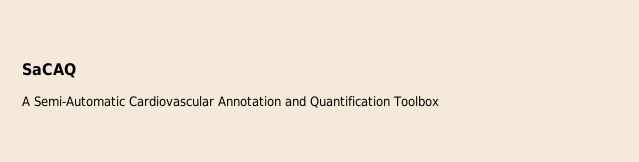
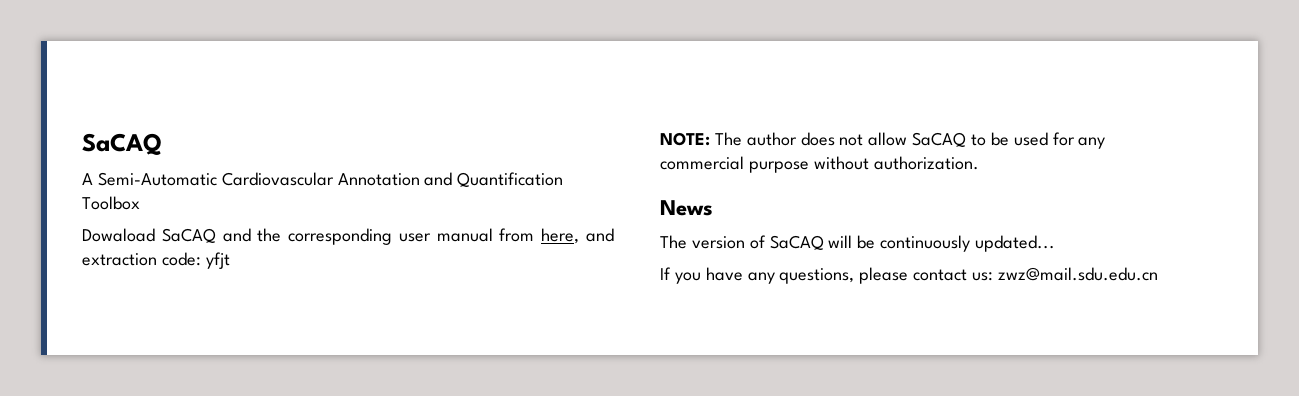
(439, 101) none -> [82,228,614,245] [82,252,230,269] [660,132,1106,149] [660,156,979,173] [660,200,713,216] [660,235,1056,252] [660,267,1158,284] // Dowaload SaCAQ and the corresponding user manual from here, and extraction code: yfjt // NOTE: The author does not allow SaCAQ to be used for any commercial purpose without authorization. // News // The version of SaCAQ will be continuously updated... // If you have any questions, please contact us: zwz@mail.sdu.edu.cn

